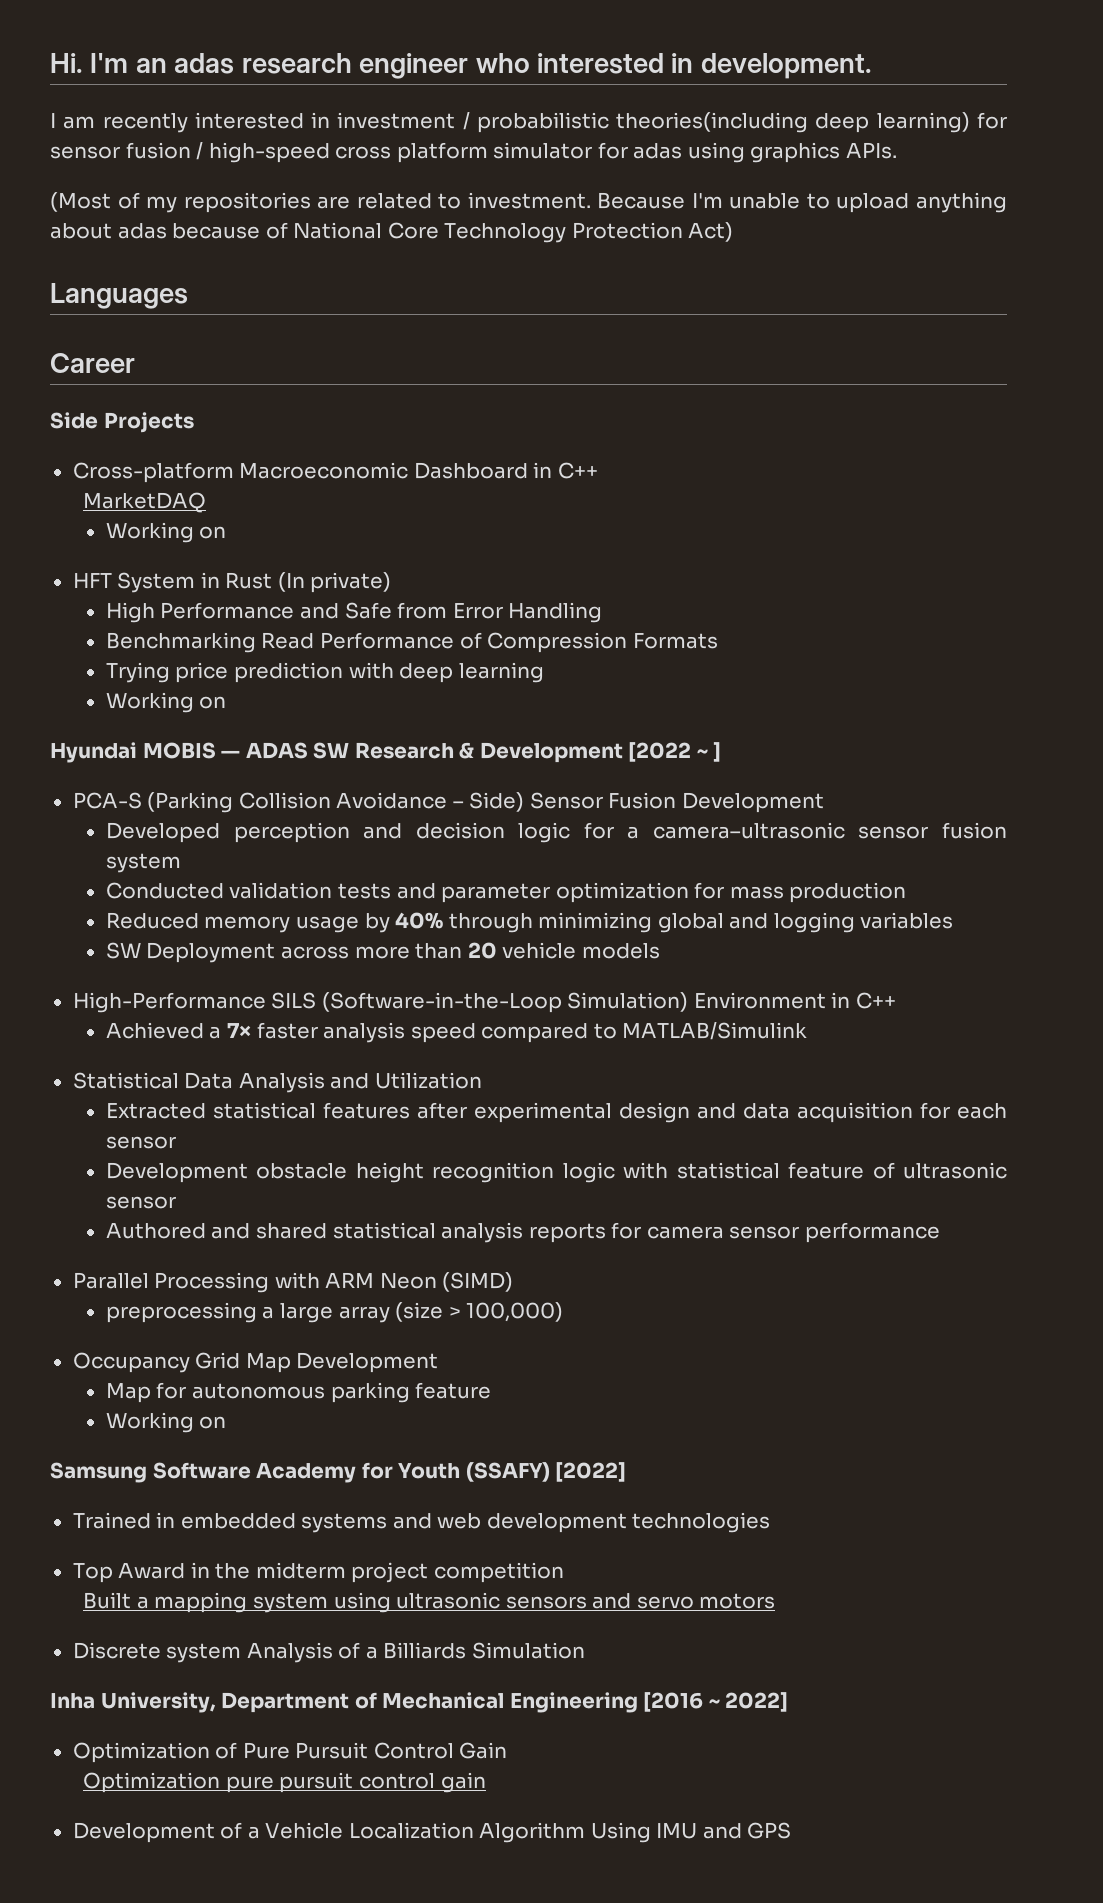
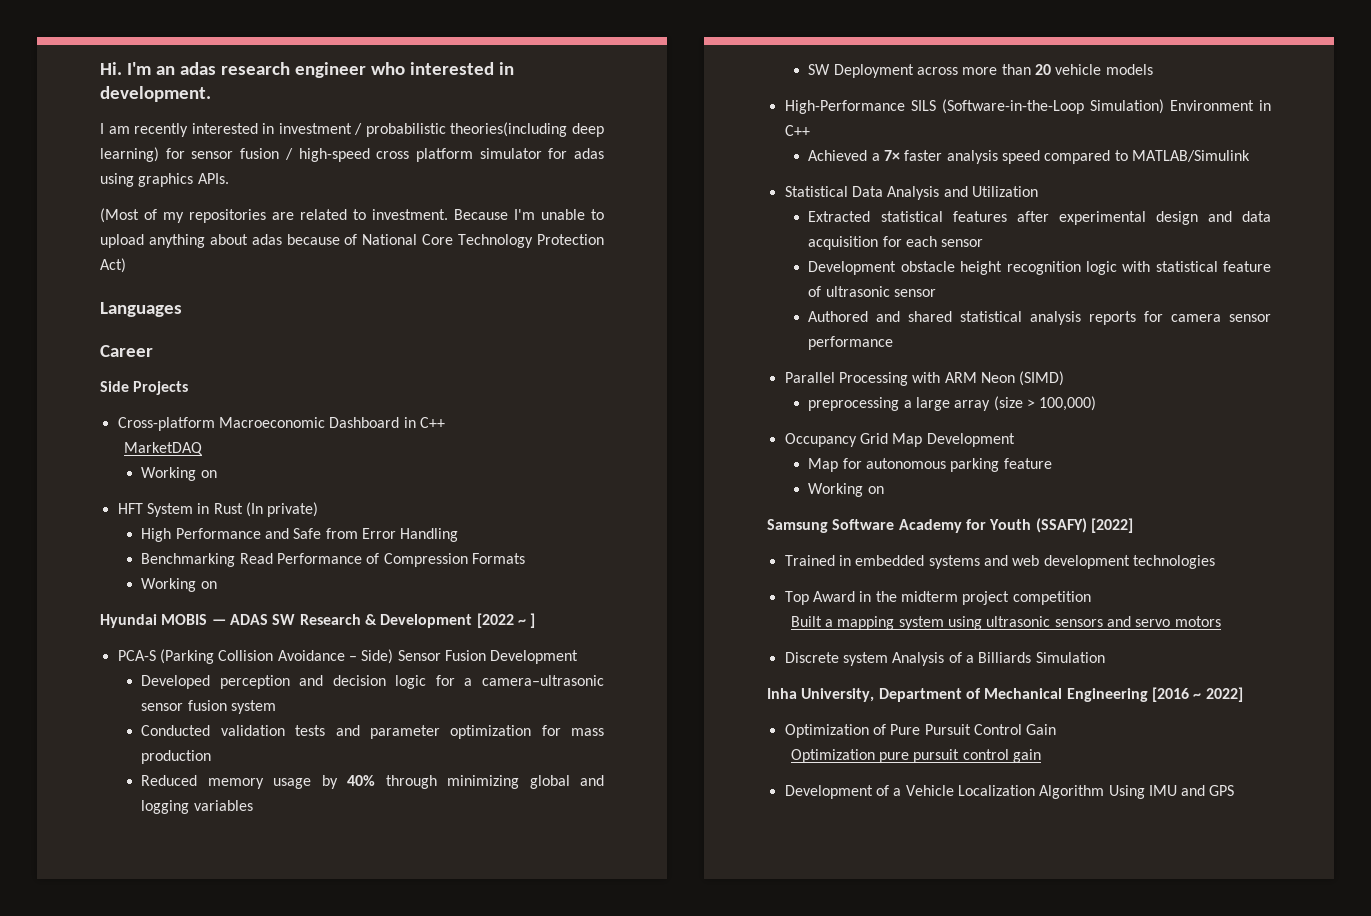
[105,662,544,683] // Trying price prediction with deep learning -> (526, 558) none

